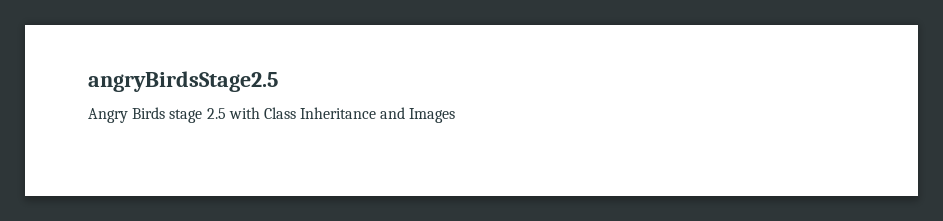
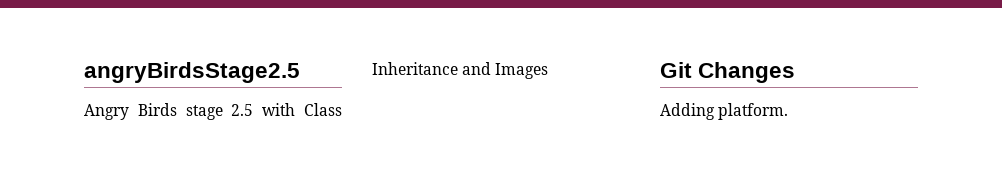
(456, 115) none -> [660,62,796,83] [660,103,789,120] // Git Changes // Adding platform.

